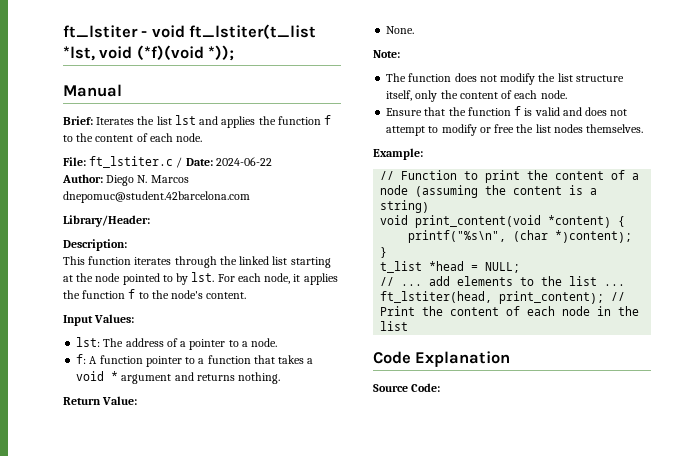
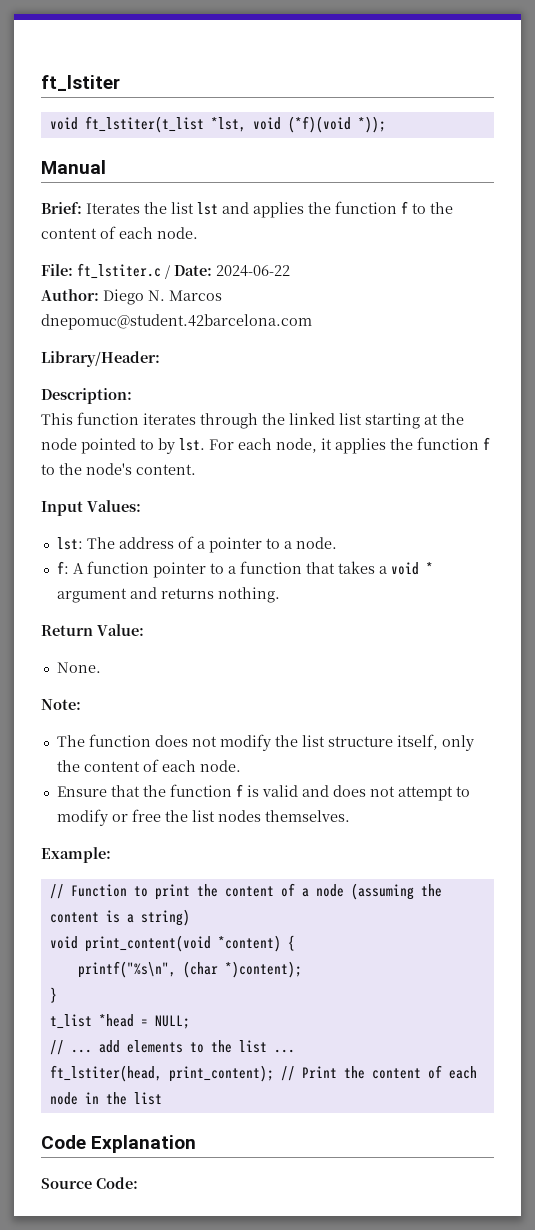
[141,31,148,37] - -> (120, 83) //

